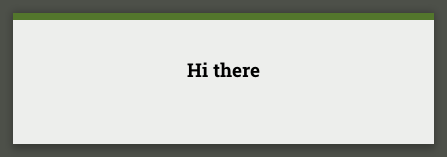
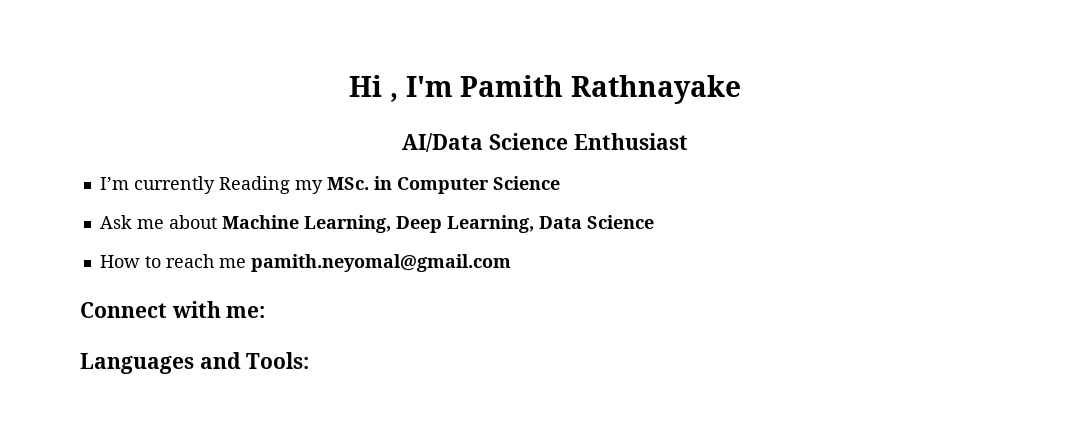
[213,62,261,78] there -> [389,75,741,104] [402,133,688,152] [99,176,560,194] [99,215,654,233] [99,254,511,272] [80,301,266,318] [80,352,310,374] , I'm Pamith Rathnayake // AI/Data Science Enthusiast // I’m currently Reading my MSc. in Computer Science // Ask me about Machine Learning, Deep Learning, Data Science // How to reach me pamith.neyomal@gmail.com // Connect with me: // Languages and Tools:

